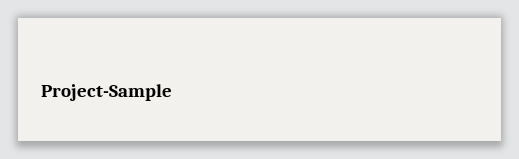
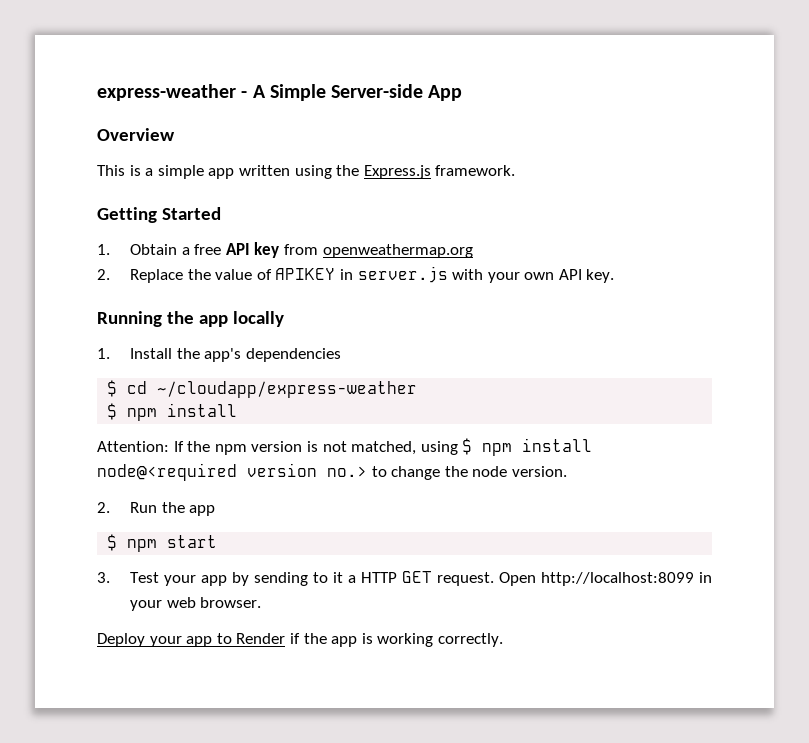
[41,84,172,101] Project-Sample -> [97,84,463,101] [97,128,175,141] [97,165,516,179] [97,207,221,223] [97,242,473,258] [97,266,615,283] [97,311,284,327] [97,348,341,362] [107,380,418,398] [107,403,238,421] [97,438,593,456] [97,463,567,481] [97,502,216,516] [107,534,218,552] [97,571,712,586] [129,597,262,611] [97,633,503,647] express-weather - A Simple Server-side App // Overview // This is a simple app written using the Express.js framework. // Getting Started // 1. Obtain a free API key from openweathermap.org // 2. Replace the value of APIKEY in server.js with your own API key. // Running the app locally // 1. Install the app's dependencies // $ cd ~/cloudapp/express-weather // $ npm install // Attention: If the npm version is not matched, using $ npm install node@<required version no.> to change the node version. // 2. Run the app // $ npm start // 3. Test your app by sending to it a HTTP GET request. Open http://localhost:8099 in your web browser. // Deploy your app to Render if the app is working correctly.

